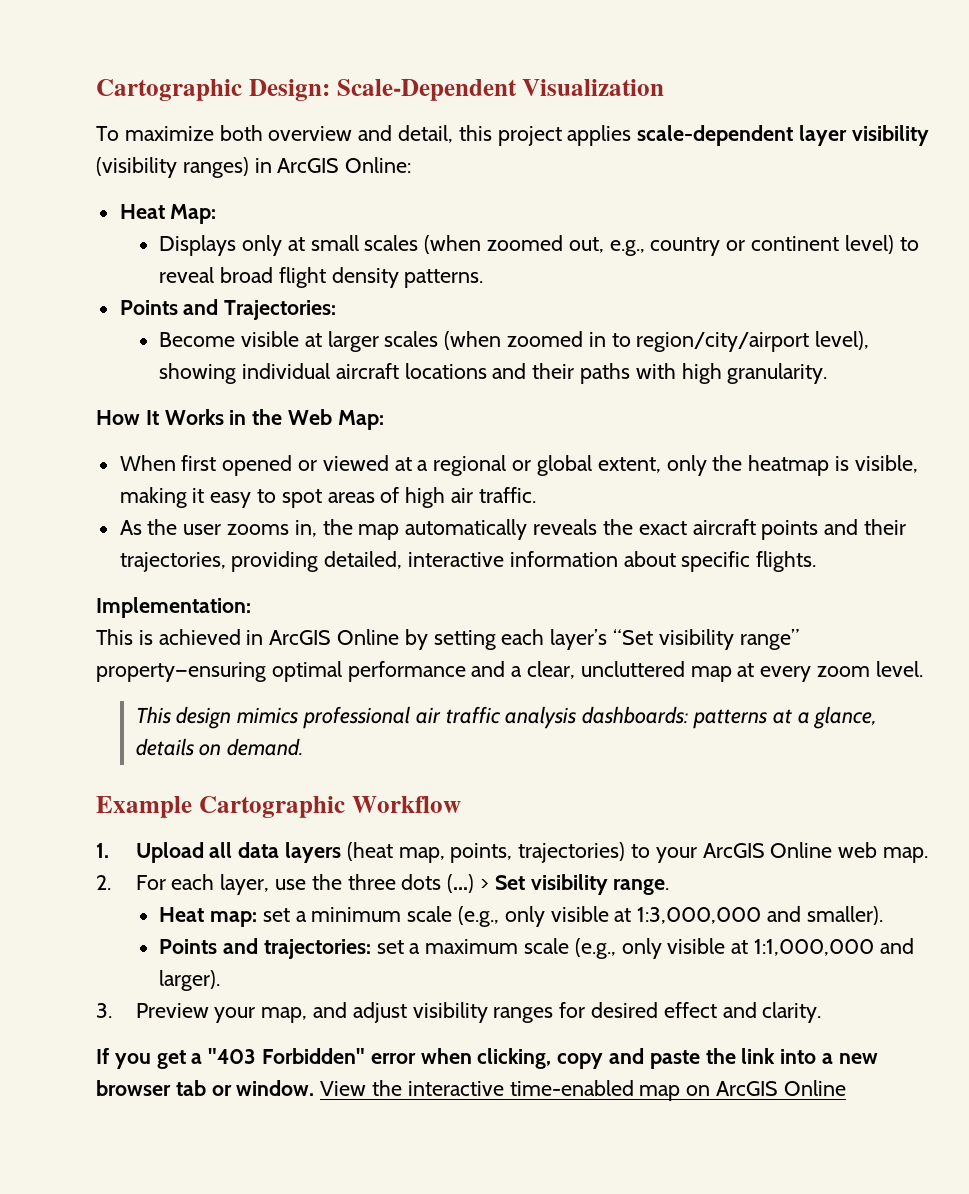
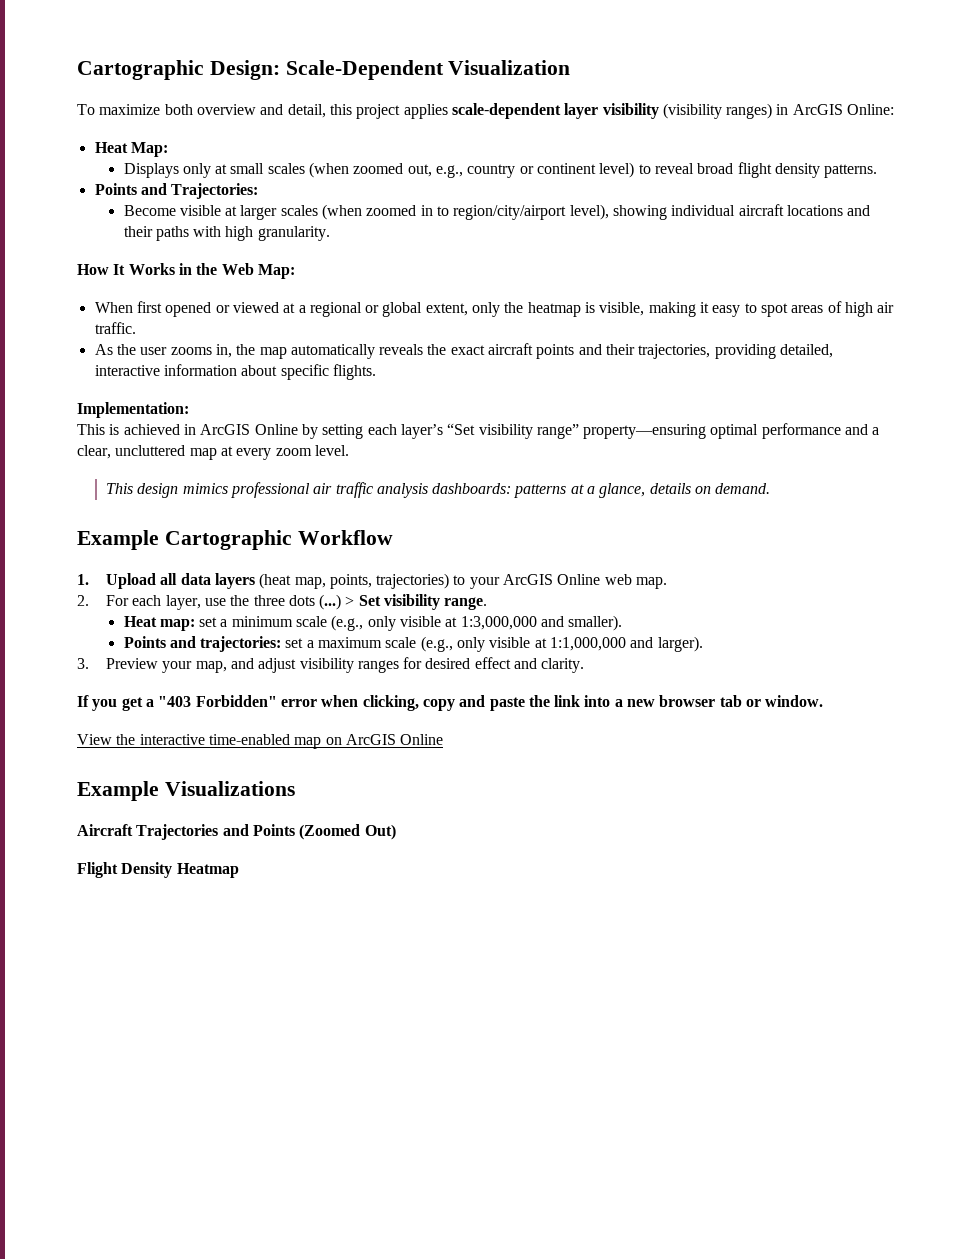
(315, 1088) none -> (824, 701) //
(846, 1088) none -> [77,781,295,801] [77,824,396,840] [77,862,239,878] // Example Visualizations // Aircraft Trajectories and Points (Zoomed Out) // Flight Density Heatmap

